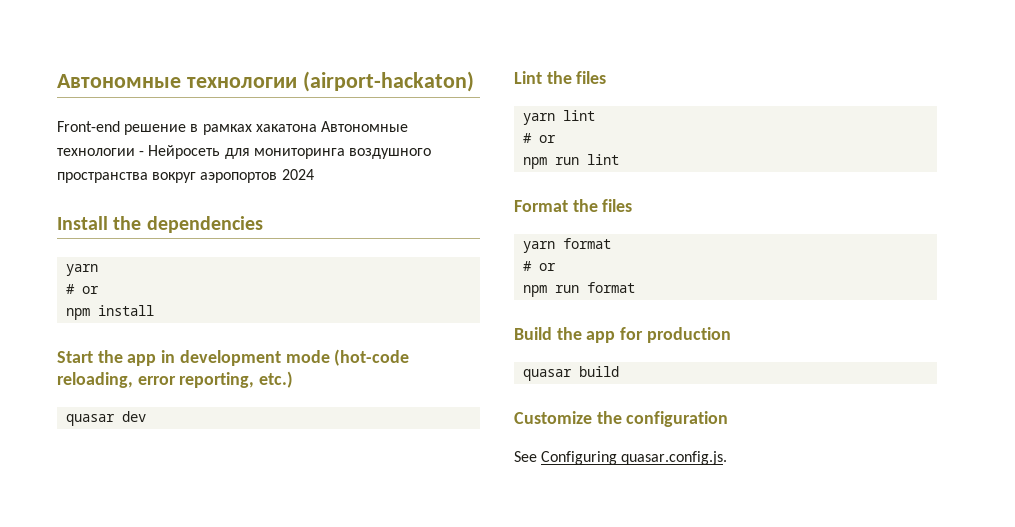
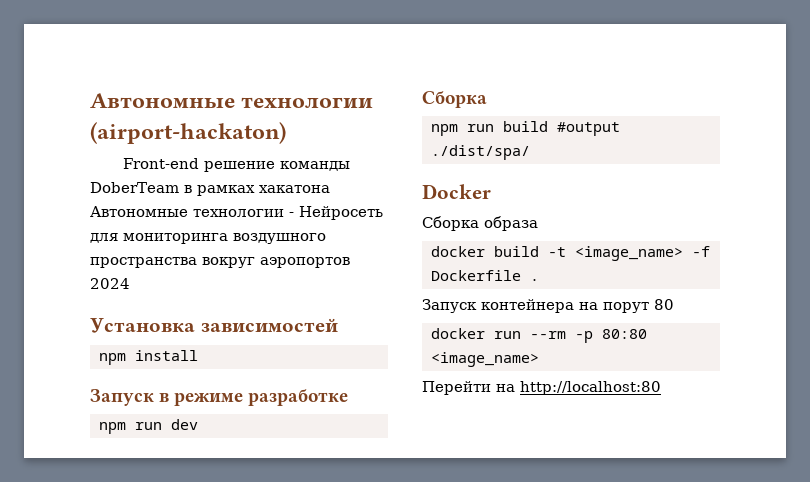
(187, 129) none -> [280,161,351,171] [90,182,179,193] команды DoberTeam
[57,216,263,233] [66,264,99,276] [66,284,100,294] [66,305,155,320] [57,349,410,366] [57,371,294,388] [66,411,147,426] [514,71,607,84] [523,110,596,125] [523,133,557,143] [523,154,620,169] [514,199,633,212] [523,238,612,253] [523,261,557,271] [523,282,636,297] [514,327,731,343] [523,366,620,381] [514,411,729,427] [514,451,728,465] Install the dependencies // yarn // # or // npm install // Start the app in development mode (hot-code reloading, error reporting, etc.) // quasar dev // Lint the files // yarn lint // # or // npm run lint // Format the files // yarn format // # or // npm run format // Build the app for production // quasar build // Customize the configuration // See Configuring quasar.config.js. -> [90,318,338,333] [99,350,198,365] [90,389,349,406] [99,419,198,434] [422,91,487,108] [431,121,620,136] [431,145,530,160] [422,184,491,199] [422,216,538,231] [431,246,710,261] [431,270,539,281] [422,299,674,313] [431,328,647,343] [431,352,539,367] [422,381,661,395] Установка зависимостей // npm install // Запуск в режиме разработке // npm run dev // Сборка // npm run build #output ./dist/spa/ // Docker // Сборка образа // docker build -t <image_name> -f Dockerfile . // Запуск контейнера на порут 80 // docker run --rm -p 80:80 <image_name> // Перейти на http://localhost:80

